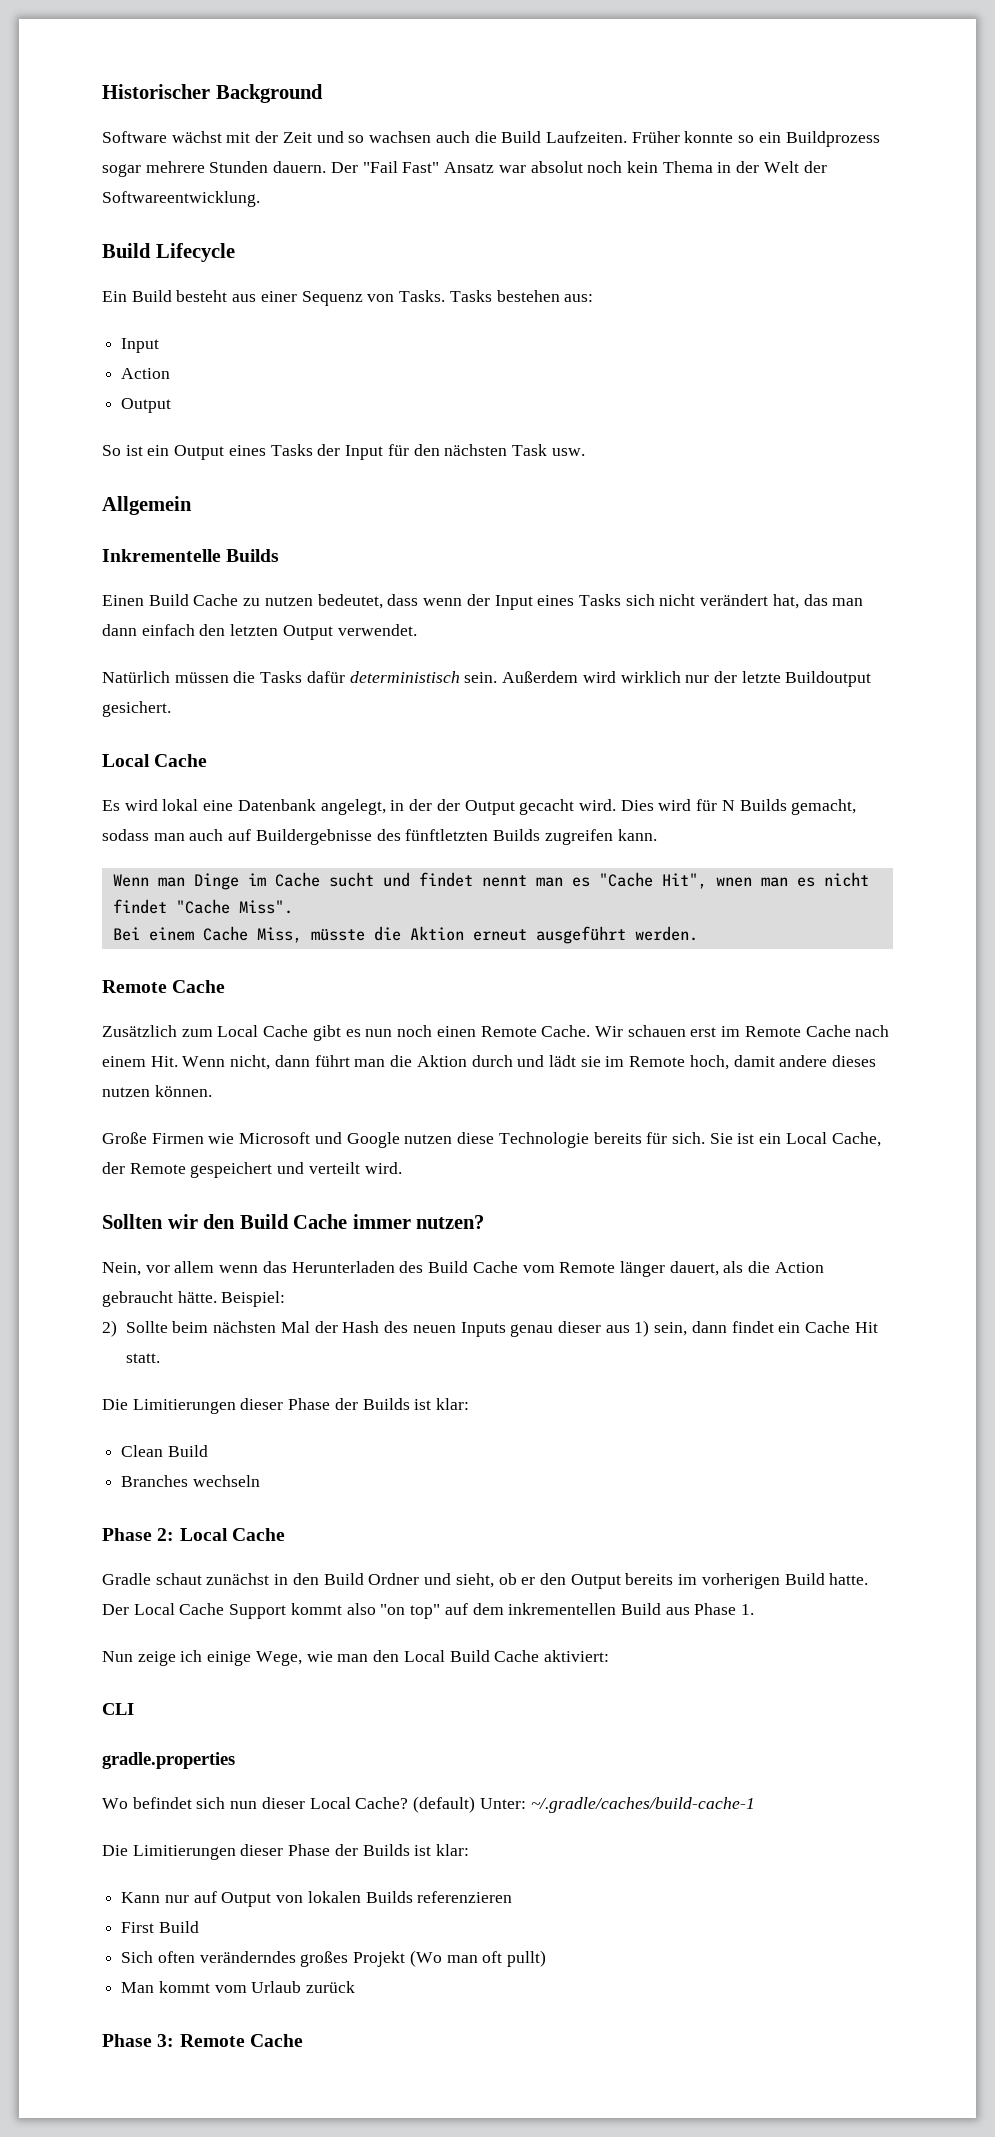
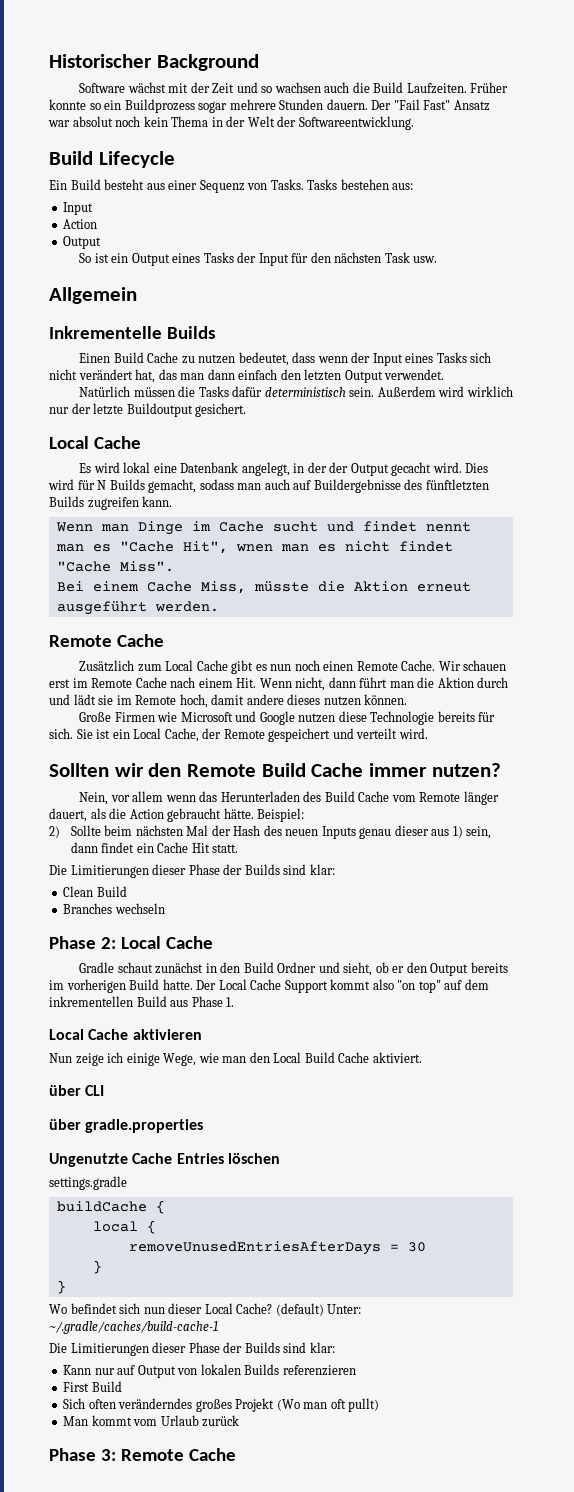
(236, 1221) none -> [187,764,257,777] Remote
[414,1399,432,1410] ist -> [283,864,307,875] sind
(755, 1609) none -> [49,1029,202,1040] // Local Cache aktivieren
[543,1650,609,1662] aktiviert: // -> [372,1052,422,1063] [49,1085,81,1096] aktiviert. // über
(134, 1709) none -> [49,1119,81,1130] über
(235, 1760) none -> [49,1153,280,1167] [49,1176,127,1190] [56,1200,165,1214] [92,1220,156,1234] [128,1241,426,1255] [92,1260,102,1274] [56,1280,66,1294] // Ungenutzte Cache Entries löschen // settings.gradle // buildCache { // local { // removeUnusedEntriesAfterDays = 30 // } // }
[414,1845,432,1856] ist -> [283,1342,307,1353] sind

